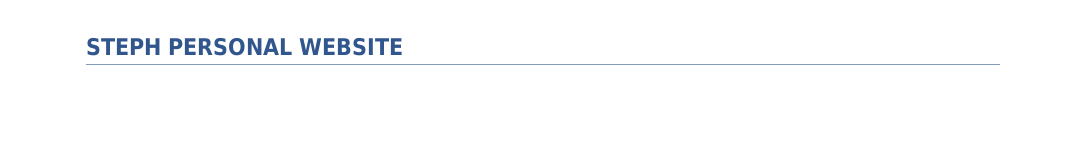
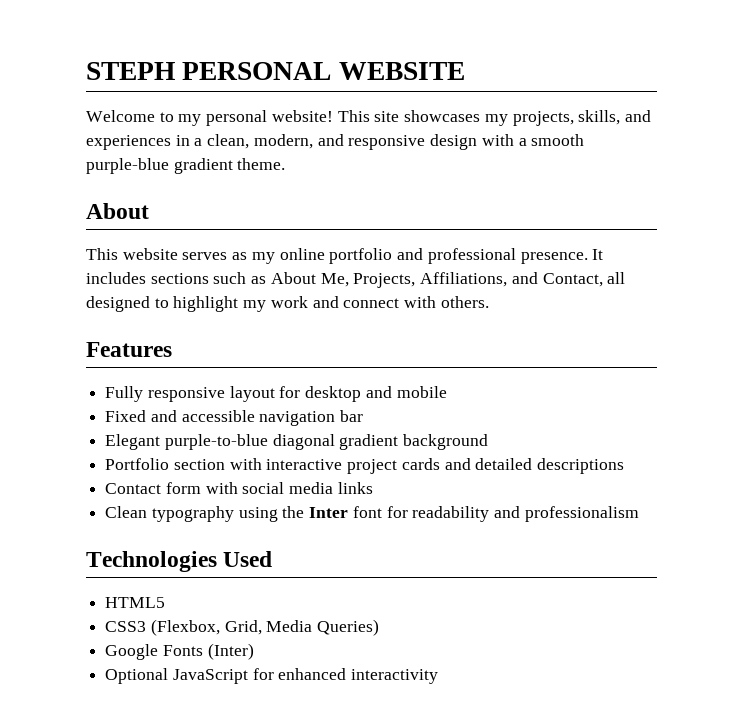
(403, 46) none -> [86,110,651,126] [86,134,585,150] [86,158,286,174] [86,203,149,219] [86,248,604,264] [86,272,626,288] [86,296,489,312] [86,342,172,357] [105,386,447,402] [105,410,364,426] [105,434,489,450] [105,458,625,474] [105,482,373,494] [105,506,639,522] [86,551,273,572] [105,597,166,608] [105,619,380,636] [105,643,254,660] [105,668,439,684] // Welcome to my personal website! This site showcases my projects, skills, and experiences in a clean, modern, and responsive design with a smooth purple-blue gradient theme. // About // This website serves as my online portfolio and professional presence. It includes sections such as About Me, Projects, Affiliations, and Contact, all designed to highlight my work and connect with others. // Features // Fully responsive layout for desktop and mobile // Fixed and accessible navigation bar // Elegant purple-to-blue diagonal gradient background // Portfolio section with interactive project cards and detailed descriptions // Contact form with social media links // Clean typography using the Inter font for readability and professionalism // Technologies Used // HTML5 // CSS3 (Flexbox, Grid, Media Queries) // Google Fonts (Inter) // Optional JavaScript for enhanced interactivity

